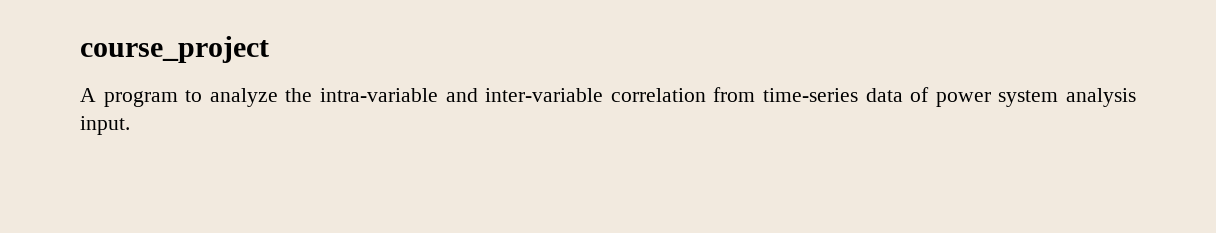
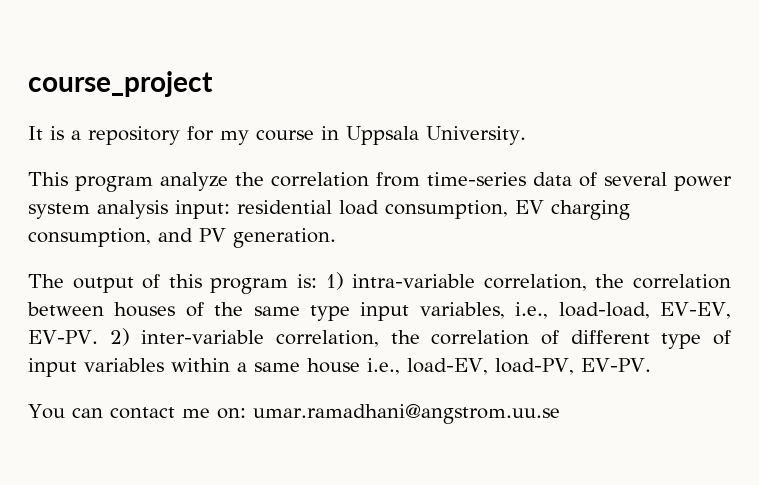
[80,88,604,107] A program to analyze the intra-variable and inter-variable -> [28,126,526,145] [28,172,264,192] It is a repository for my course in Uppsala University. // This program analyze the
(930, 94) none -> [604,172,667,186] several
[80,116,130,135] input. -> [175,200,630,220] [28,228,336,248] [28,272,732,294] [27,302,732,321] [28,328,732,349] [28,358,651,377] [28,404,560,424] input: residential load consumption, EV charging consumption, and PV generation. // The output of this program is: 1) intra-variable correlation, the correlation between houses of the same type input variables, i.e., load-load, EV-EV, EV-PV. 2) inter-variable correlation, the correlation of different type of input variables within a same house i.e., load-EV, load-PV, EV-PV. // You can contact me on: umar.ramadhani@angstrom.uu.se

